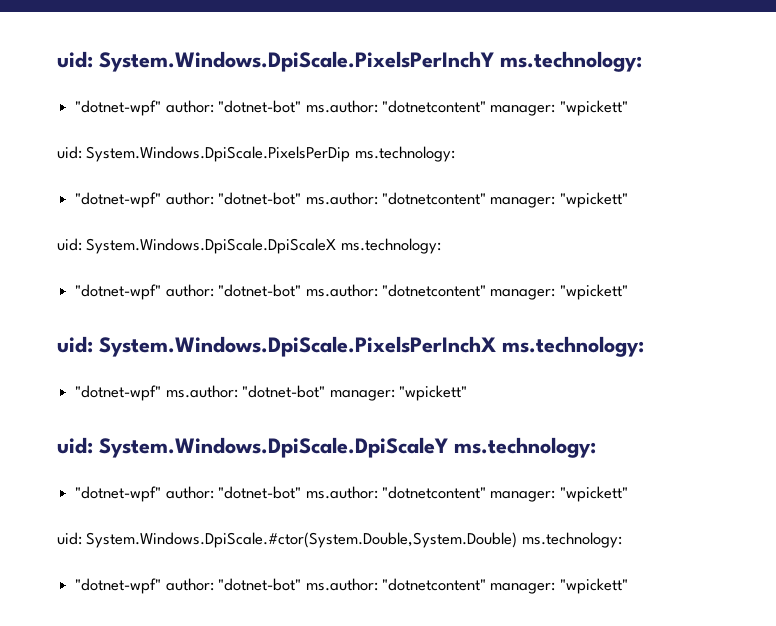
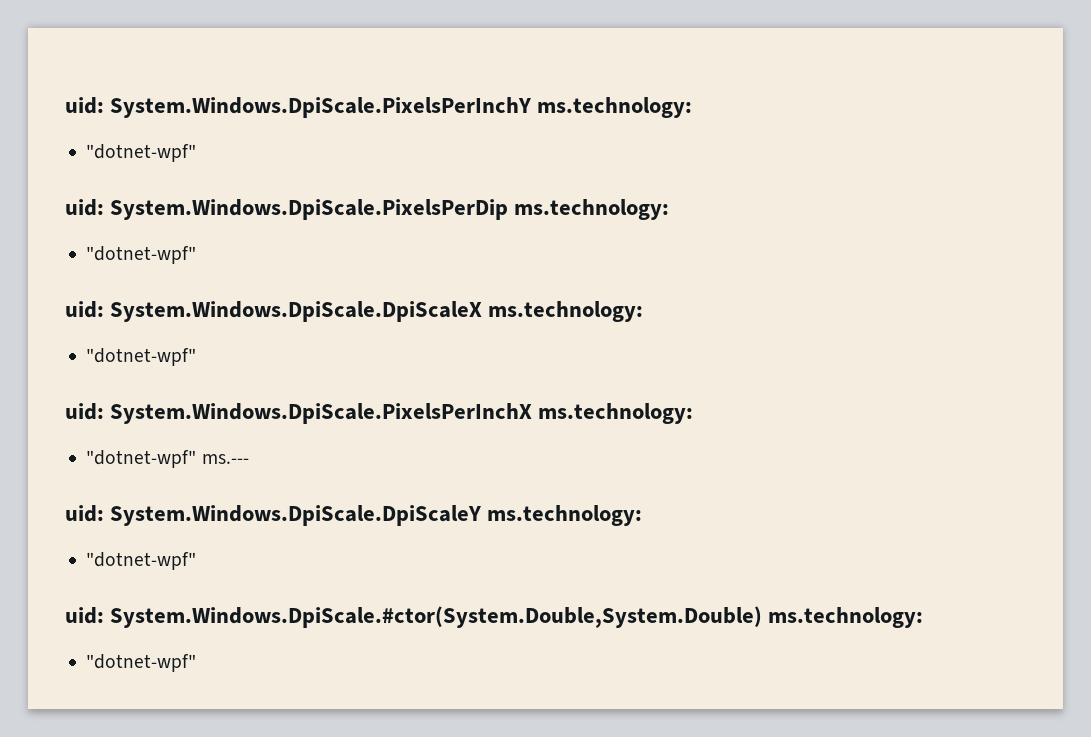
[165,100,628,116] [57,146,455,162] [75,192,628,208] [57,238,441,254] [75,284,628,300] author: "dotnet-bot" ms.author: "dotnetcontent" manager: "wpickett" // uid: System.Windows.DpiScale.PixelsPerDip ms.technology: // "dotnet-wpf" author: "dotnet-bot" ms.author: "dotnetcontent" manager: "wpickett" // uid: System.Windows.DpiScale.DpiScaleX ms.technology: // "dotnet-wpf" author: "dotnet-bot" ms.author: "dotnetcontent" manager: "wpickett" -> [65,199,670,220] [86,246,197,264] [65,301,644,322] [86,348,197,366] // uid: System.Windows.DpiScale.PixelsPerDip ms.technology: // "dotnet-wpf" // uid: System.Windows.DpiScale.DpiScaleX ms.technology: // "dotnet-wpf"
[165,385,467,401] ms.author: "dotnet-bot" manager: "wpickett" -> [201,454,249,464] ms.---
[165,486,628,502] [57,532,622,548] [75,578,628,594] author: "dotnet-bot" ms.author: "dotnetcontent" manager: "wpickett" // uid: System.Windows.DpiScale.#ctor(System.Double,System.Double) ms.technology: // "dotnet-wpf" author: "dotnet-bot" ms.author: "dotnetcontent" manager: "wpickett" -> [65,606,924,628] [86,654,197,672] // uid: System.Windows.DpiScale.#ctor(System.Double,System.Double) ms.technology: // "dotnet-wpf"

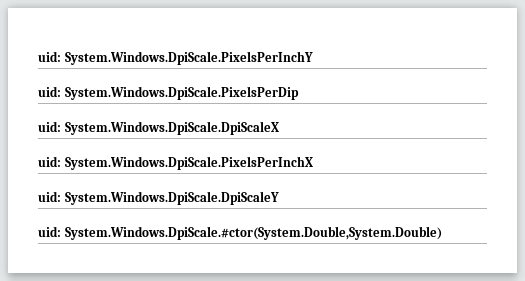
[537,97,693,118] [86,144,197,162] ms.technology: // "dotnet-wpf" -> (313, 58) none
[514,199,670,220] [86,246,197,264] ms.technology: // "dotnet-wpf" -> (299, 93) none
[488,301,644,322] [86,348,197,366] ms.technology: // "dotnet-wpf" -> (279, 128) none
[538,403,694,424] [86,450,249,468] ms.technology: // "dotnet-wpf" ms.--- -> (313, 163) none
[487,505,643,526] [86,552,197,570] ms.technology: // "dotnet-wpf" -> (279, 198) none
[768,607,924,628] [86,654,197,672] ms.technology: // "dotnet-wpf" -> (442, 233) none

